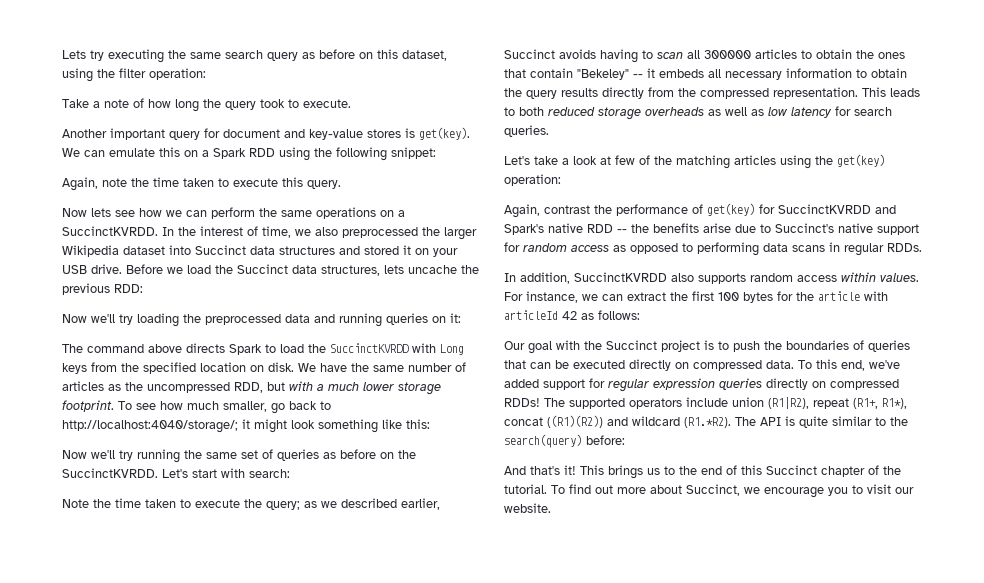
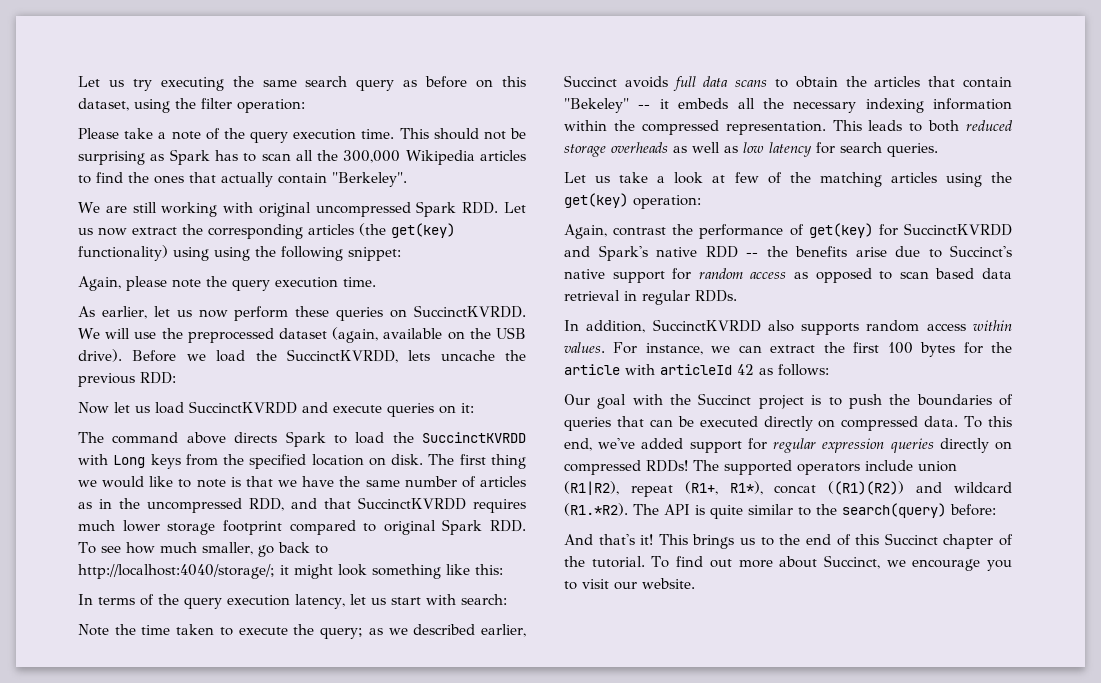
[62,50,86,59] Lets -> [78,76,124,87] Let us
[62,99,89,108] Take -> [78,128,154,139] Please take
[148,99,351,112] [62,127,470,140] [62,147,275,159] how long the query took to execute. // Another important query for document and key-value stores is get(key). We can emulate this on a Spark RDD -> [223,128,526,143] [78,149,526,165] [78,172,407,187] [78,201,526,217] [78,223,455,239] [78,245,209,261] the query execution time. This should not be surprising as Spark has to scan all the 300,000 Wikipedia articles to find the ones that actually contain "Berkeley". // We are still working with original uncompressed Spark RDD. Let us now extract the corresponding articles (the get(key) functionality) using
(98, 184) none -> [126,276,167,291] please
[153,177,341,189] [62,207,405,219] [62,226,477,240] [62,245,458,257] [62,264,122,274] time taken to execute this query. // Now lets see how we can perform the same operations on a SuccinctKVRDD. In the interest of time, we also preprocessed the larger Wikipedia dataset into Succinct data structures and stored it on your USB drive. -> [232,277,376,291] [78,305,526,321] [78,327,526,343] [78,349,122,362] query execution time. // As earlier, let us now perform these queries on SuccinctKVRDD. We will use the preprocessed dataset (again, available on the USB drive).
[237,264,380,276] Succinct data structures, -> [286,349,398,363] SuccinctKVRDD,
[91,313,382,327] we'll try loading the preprocessed data and running -> [114,401,382,414] let us load SuccinctKVRDD and execute
[298,363,316,372] We -> [428,454,526,469] [78,476,298,488] The first thing we would like to note is that we
(121, 387) none -> [99,499,112,509] in
[267,381,441,395] [62,400,114,412] but with a much lower storage footprint. -> [291,497,526,513] [78,519,526,535] and that SuccinctKVRDD requires much lower storage footprint compared to original Spark RDD.
[62,449,416,463] [62,468,188,478] Now we'll try running the same set of queries as before on the SuccinctKVRDD. Let's -> [78,594,386,609] In terms of the query execution latency, let us
[600,49,905,63] having to scan all 300000 articles to obtain the ones -> [672,76,921,91] full data scans to obtain the articles
[725,68,907,80] [504,87,674,99] necessary information to obtain the query results directly from -> [762,98,1012,113] [564,120,607,131] the necessary indexing information within
[504,156,530,165] Let's -> [564,172,611,183] Let us
[697,242,825,256] performing data scans -> [899,268,1012,279] [564,290,620,301] scan based data retrieval

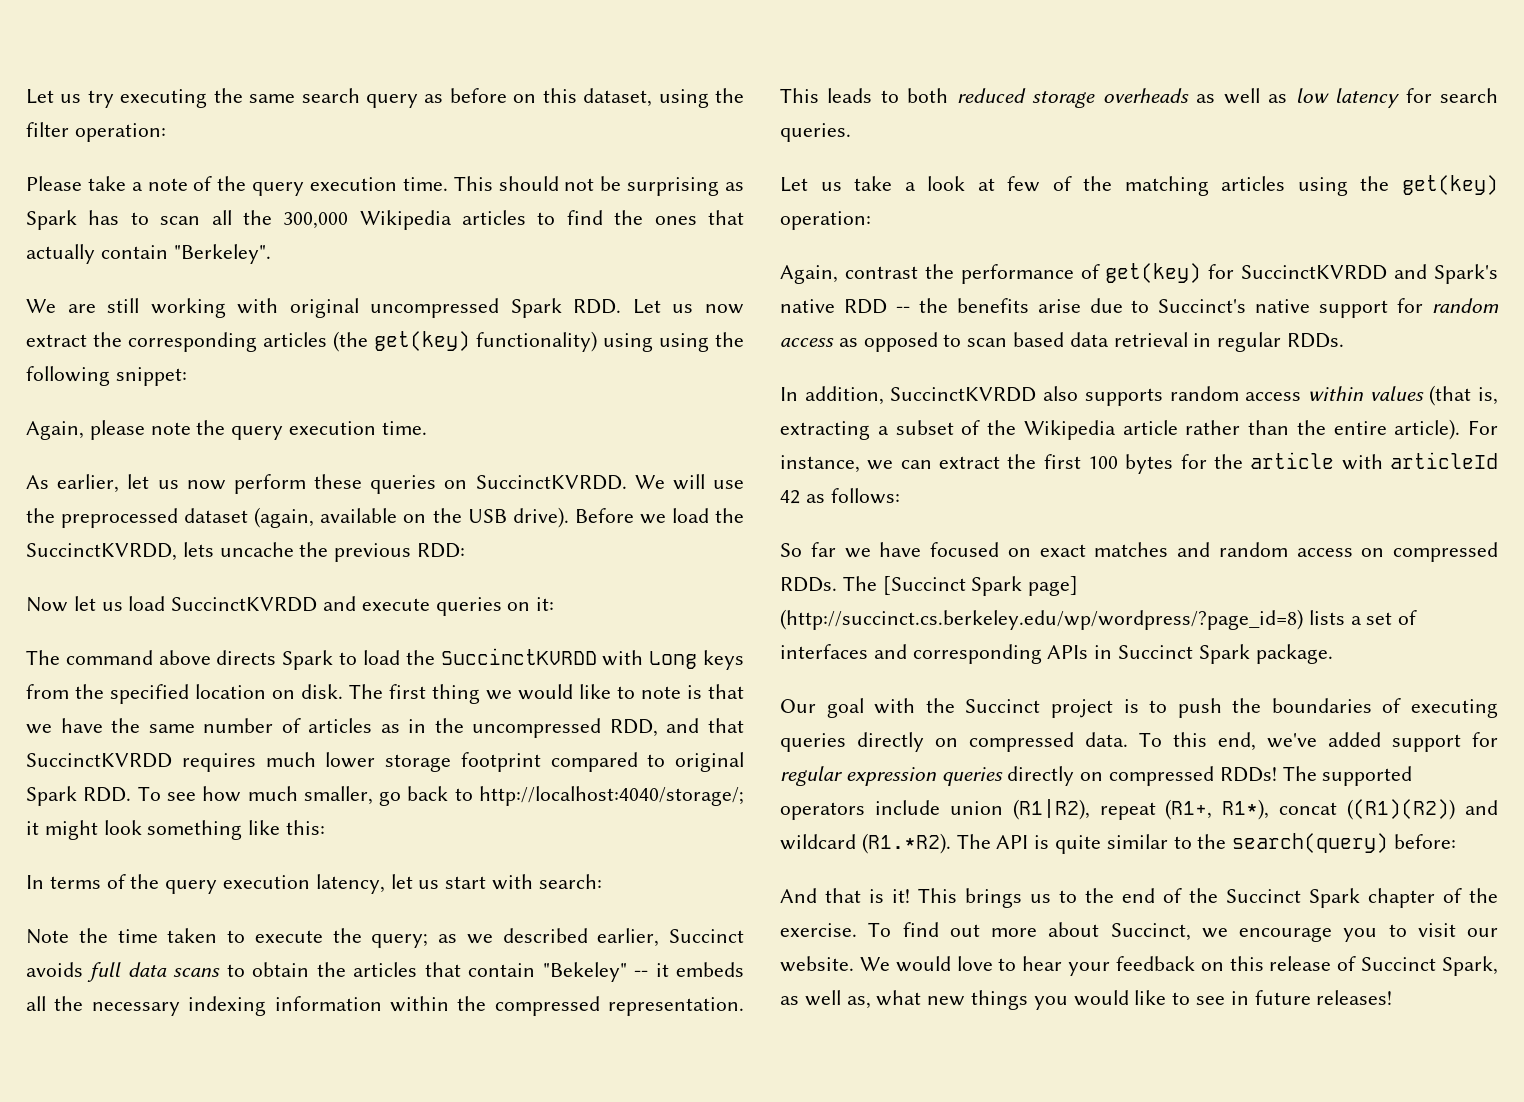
[564,342,605,353] values. -> [1369,385,1498,406] [780,419,1461,440] values (that is, extracting a subset of the Wikipedia article rather than the entire article).
(829, 370) none -> [780,542,1498,562] [780,576,1079,596] [780,609,1418,630] [780,644,1333,664] // So far we have focused on exact matches and random access on compressed RDDs. The [Succinct Spark page] (http://succinct.cs.berkeley.edu/wp/wordpress/?page_id=8) lists a set of interfaces and corresponding APIs in Succinct Spark package.
[564,416,758,431] queries that can be executed -> [1411,699,1498,718] [780,733,846,752] executing queries
[598,534,635,545] that's -> [825,888,884,903] that is
[855,533,938,545] this Succinct -> [1189,888,1360,908] the Succinct Spark
[591,556,645,568] tutorial. -> [780,923,857,937] exercise.
(695, 583) none -> [859,956,1498,976] [780,990,1393,1010] We would love to hear your feedback on this release of Succinct Spark, as well as, what new things you would like to see in future releases!

